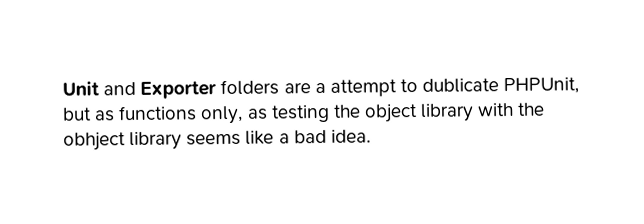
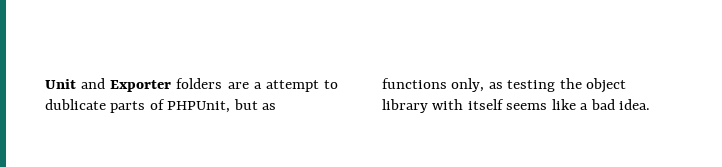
(500, 85) none -> [110,99,165,113] parts of
[517,102,546,116] [63,131,183,151] the obhject library -> [467,99,504,110] itself

